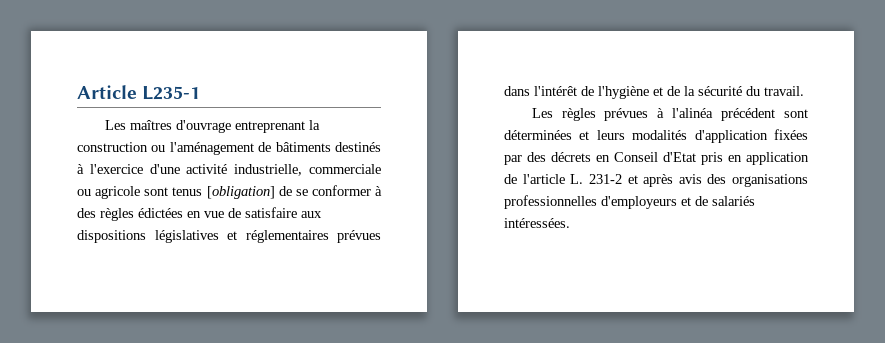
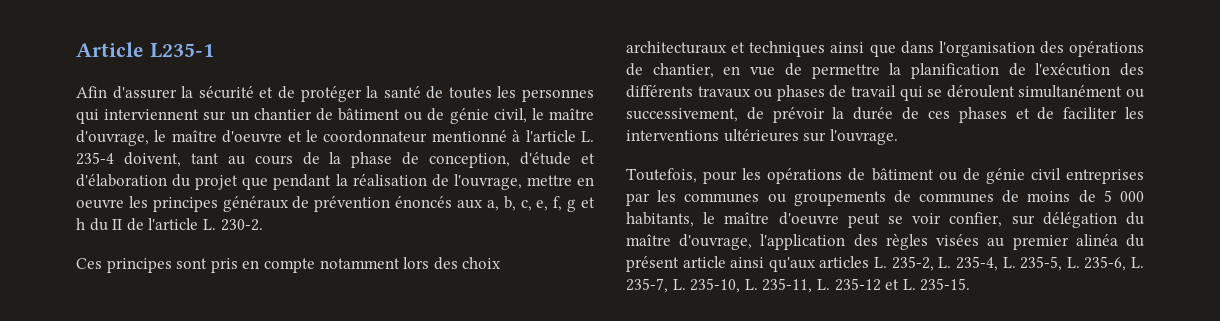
[104,120,320,133] [77,142,381,155] [77,164,381,176] [77,185,382,199] [77,207,322,221] [77,230,381,243] [504,86,804,99] [531,108,808,121] [504,129,808,143] [504,152,809,165] [504,174,808,187] [504,195,755,209] [504,218,570,228] Les maîtres d'ouvrage entreprenant la construction ou l'aménagement de bâtiments destinés à l'exercice d'une activité industrielle, commerciale ou agricole sont tenus [obligation] de se conformer à des règles édictées en vue de satisfaire aux dispositions législatives et réglementaires prévues dans l'intérêt de l'hygiène et de la sécurité du travail. // Les règles prévues à l'alinéa précédent sont déterminées et leurs modalités d'application fixées par des décrets en Conseil d'Etat pris en application de l'article L. 231-2 et après avis des organisations professionnelles d'employeurs et de salariés intéressées. -> [76,86,594,102] [76,108,594,124] [76,130,594,146] [76,152,596,168] [76,174,595,190] [76,196,595,212] [76,218,263,231] [76,257,502,273] [626,41,1144,57] [626,63,1144,79] [626,85,1144,101] [626,107,1144,123] [626,129,898,145] [626,168,1144,184] [626,190,1144,206] [626,212,1144,228] [626,234,1144,250] [626,256,1144,272] [626,278,971,293] Afin d'assurer la sécurité et de protéger la santé de toutes les personnes qui interviennent sur un chantier de bâtiment ou de génie civil, le maître d'ouvrage, le maître d'oeuvre et le coordonnateur mentionné à l'article L. 235-4 doivent, tant au cours de la phase de conception, d'étude et d'élaboration du projet que pendant la réalisation de l'ouvrage, mettre en oeuvre les principes généraux de prévention énoncés aux a, b, c, e, f, g et h du II de l'article L. 230-2. // Ces principes sont pris en compte notamment lors des choix architecturaux et techniques ainsi que dans l'organisation des opérations de chantier, en vue de permettre la planification de l'exécution des différents travaux ou phases de travail qui se déroulent simultanément ou successivement, de prévoir la durée de ces phases et de faciliter les interventions ultérieures sur l'ouvrage. // Toutefois, pour les opérations de bâtiment ou de génie civil entreprises par les communes ou groupements de communes de moins de 5 000 habitants, le maître d'oeuvre peut se voir confier, sur délégation du maître d'ouvrage, l'application des règles visées au premier alinéa du présent article ainsi qu'aux articles L. 235-2, L. 235-4, L. 235-5, L. 235-6, L. 235-7, L. 235-10, L. 235-11, L. 235-12 et L. 235-15.

